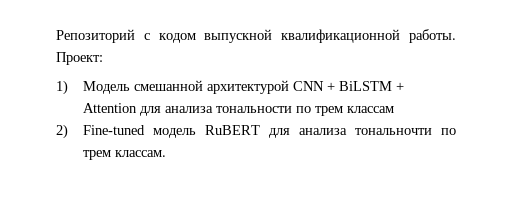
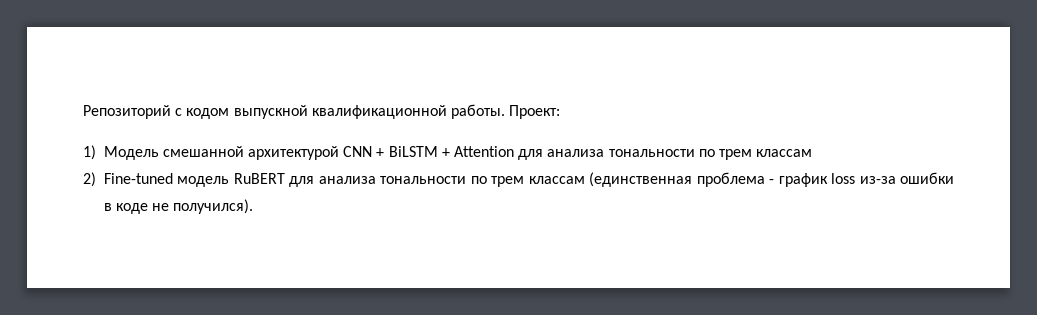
[354,128,457,135] [82,150,166,160] тональночти по трем классам. -> [380,172,955,187] [103,199,254,214] тональности по трем классам (единственная проблема - график loss из-за ошибки в коде не получился).

